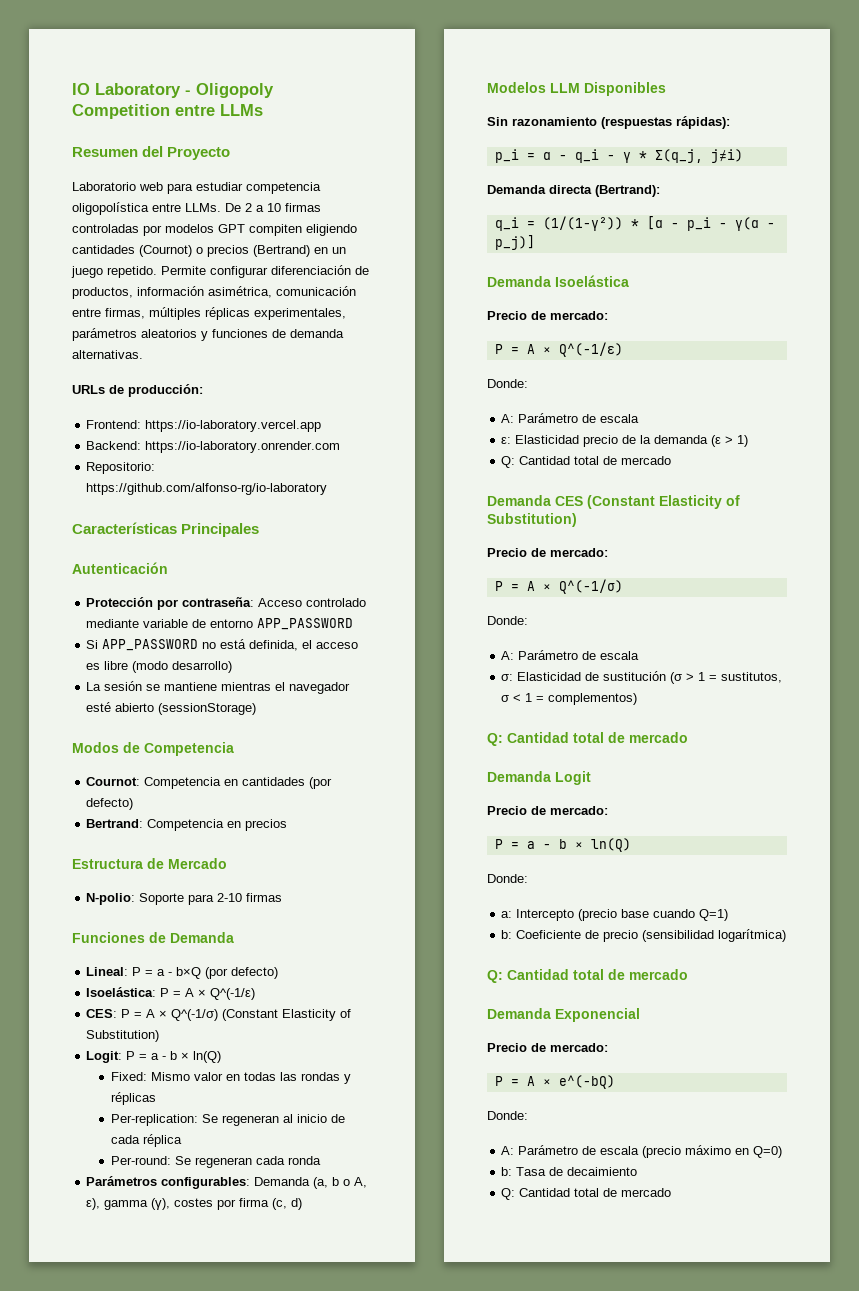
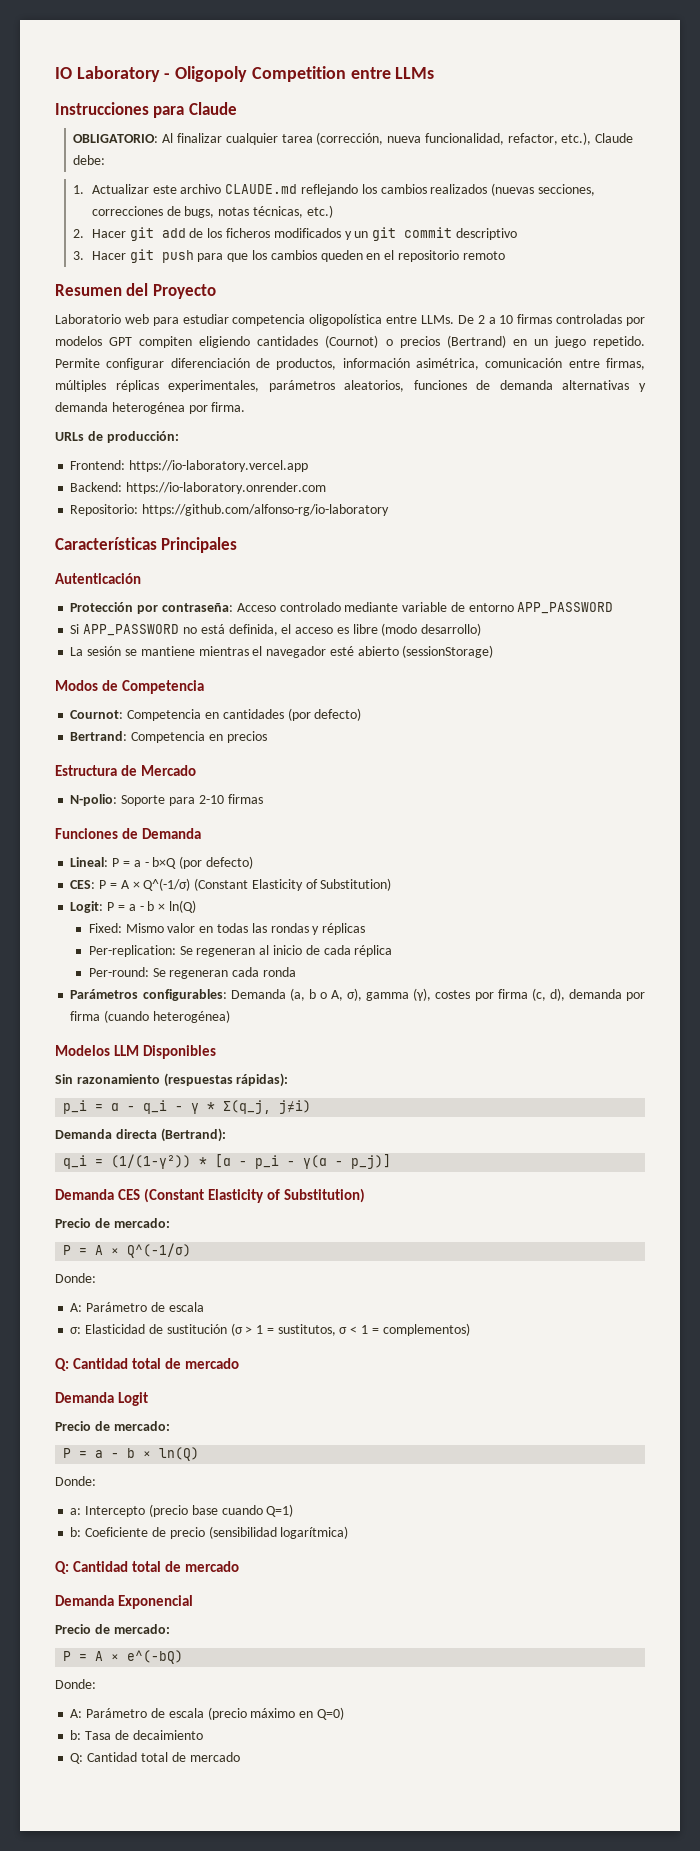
(263, 110) none -> [55,102,237,118] [73,132,634,145] [73,155,106,165] [73,183,595,196] [91,205,333,218] [73,227,517,241] [73,249,505,263] // Instrucciones para Claude // OBLIGATORIO: Al finalizar cualquier tarea (corrección, nueva funcionalidad, refactor, etc.), Claude debe: // 1. Actualizar este archivo CLAUDE.md reflejando los cambios realizados (nuevas secciones, correcciones de bugs, notas técnicas, etc.) // 2. Hacer git add de los ficheros modificados y un git commit descriptivo // 3. Hacer git push para que los cambios queden en el repositorio remoto
[141,329,208,341] aleatorios y -> [344,380,405,392] aleatorios,
[72,350,143,359] alternativas. -> [562,380,646,392] [55,402,246,414] alternativas y demanda heterogénea por firma.
[86,987,256,1000] // Isoelástica: P = A × Q^(-1/ε) -> (253, 862) none
[86,1198,101,1210] ε), -> [347,988,363,1001] σ),
[291,1198,303,1210] d) -> [549,988,646,1001] [70,1010,230,1023] d), demanda por firma (cuando heterogénea)
[487,275,629,287] [487,311,608,320] [494,342,623,357] [487,379,528,388] [501,413,640,423] [501,435,749,447] [501,456,672,468] // Demanda Isoelástica // Precio de mercado: // P = A × Q^(-1/ε) // Donde: // A: Parámetro de escala // ε: Elasticidad precio de la demanda (ε > 1) // Q: Cantidad total de mercado -> (392, 1161) none

